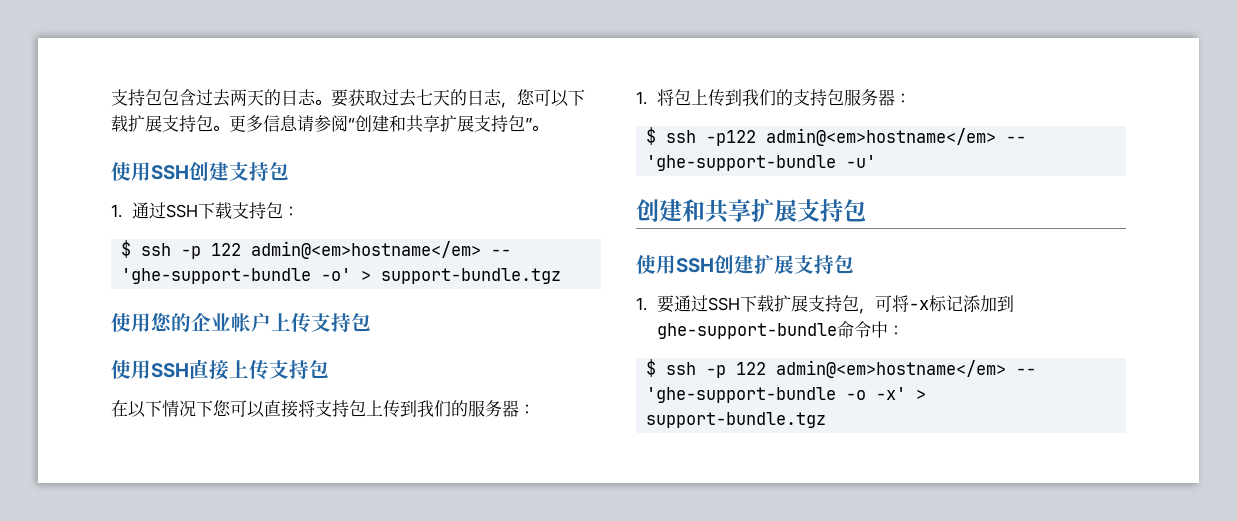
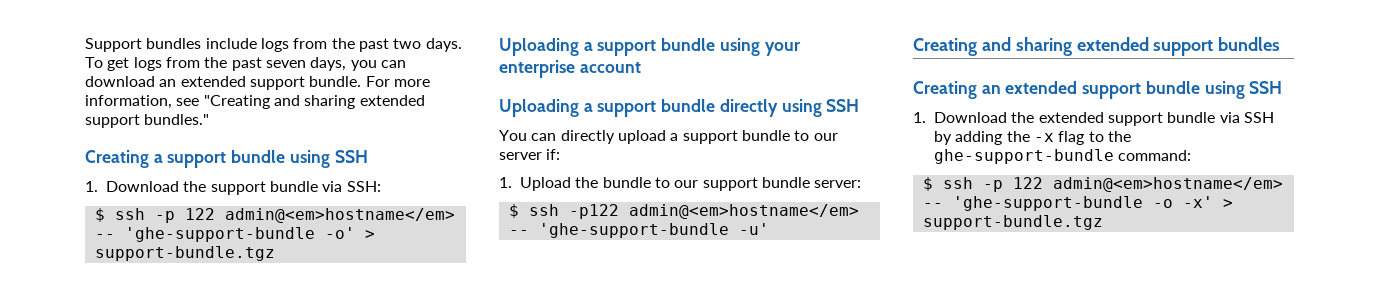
[111,89,585,108] [111,115,548,133] [111,161,289,181] [111,202,300,219] 支持包包含过去两天的日志。要获取过去七天的日志，您可以下载扩展支持包。更多信息请参阅“创建和共享扩展支持包”。 // 使用SSH创建支持包 // 1.通过SSH下载支持包： -> [85,38,462,52] [85,57,406,71] [85,76,430,90] [85,95,425,109] [85,114,210,128] [85,150,368,168] [85,181,381,195] Support bundles include logs from the past two days. To get logs from the past seven days, you can download an extended support bundle. For more information, see "Creating and sharing extended support bundles." // Creating a support bundle using SSH // 1. Download the support bundle via SSH:
[111,312,371,333] [111,359,329,380] [111,400,535,418] [636,89,912,107] 使用您的企业帐户上传支持包 // 使用SSH直接上传支持包 // 在以下情况下您可以直接将支持包上传到我们的服务器： // 1.将包上传到我们的支持包服务器： -> [499,38,800,56] [499,60,641,78] [499,99,860,117] [499,130,838,144] [499,149,561,160] [499,177,862,191] Uploading a support bundle using your enterprise account // Uploading a support bundle directly using SSH // You can directly upload a support bundle to our server if: // 1. Upload the bundle to our support bundle server:
[636,199,866,224] [636,254,854,274] [636,295,1015,314] [657,321,905,339] 创建和共享扩展支持包 // 使用SSH创建扩展支持包 // 1.要通过SSH下载扩展支持包，可将-x标记添加到ghe-support-bundle命令中： -> [913,37,1281,56] [913,81,1283,99] [913,112,1274,126] [934,131,1131,145] [934,149,1192,164] Creating and sharing extended support bundles // Creating an extended support bundle using SSH // 1. Download the extended support bundle via SSH by adding the -x flag to the ghe-support-bundle command:

